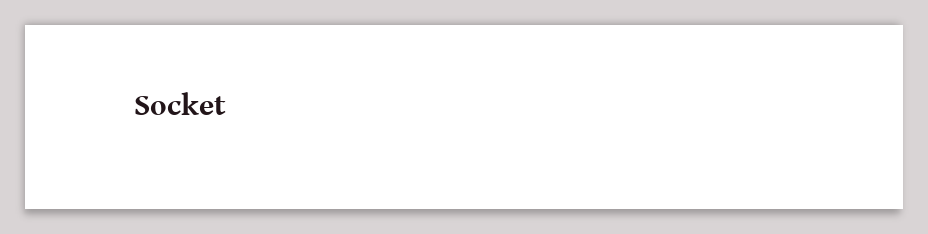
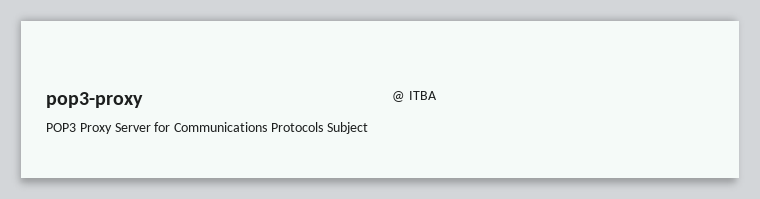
[134,92,226,115] Socket -> [46,92,143,108] [46,122,368,134] [392,91,437,102] pop3-proxy // POP3 Proxy Server for Communications Protocols Subject @ ITBA

